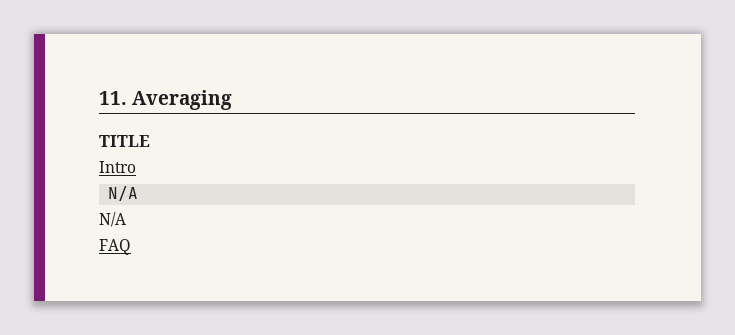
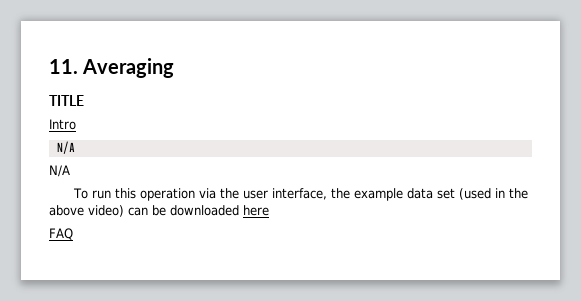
(126, 219) none -> [73,188,529,201] [49,205,269,217] // To run this operation via the user interface, the example data set (used in the above video) can be downloaded here

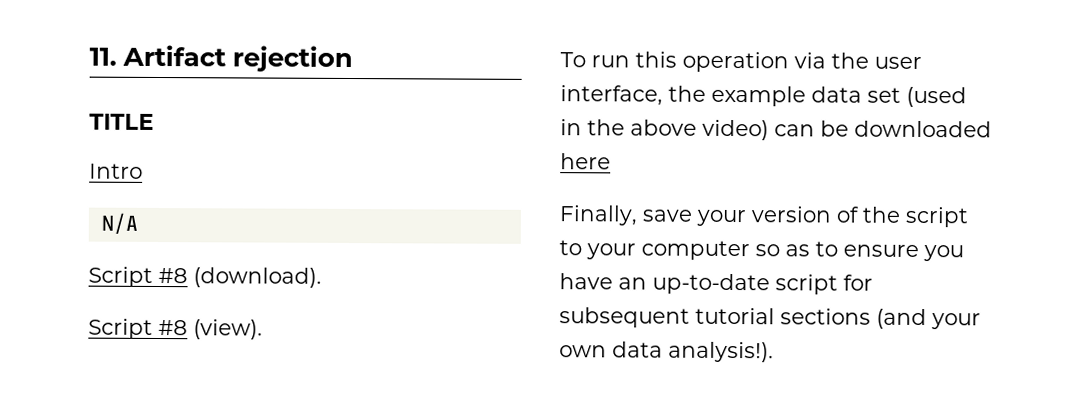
[82,58,175,78] Averaging -> [122,44,354,73] Artifact rejection
[49,165,70,177] N/A -> [88,266,322,288] [88,318,263,340] Script #8 (download). // Script #8 (view).
[49,228,73,240] FAQ -> [559,205,968,228] [559,240,964,262] [559,273,873,295] [559,307,981,330] [559,341,774,363] Finally, save your version of the script to your computer so as to ensure you have an up-to-date script for subsequent tutorial sections (and your own data analysis!).

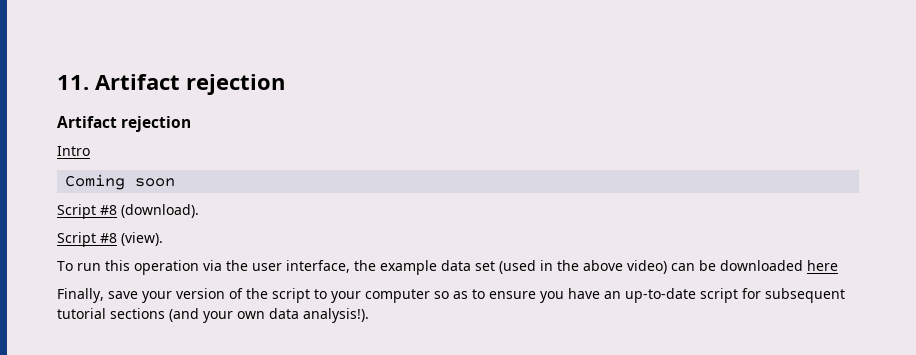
[89,113,154,130] TITLE -> [57,116,192,132] Artifact rejection
[100,212,138,235] N/A -> [65,174,176,190] Coming soon

